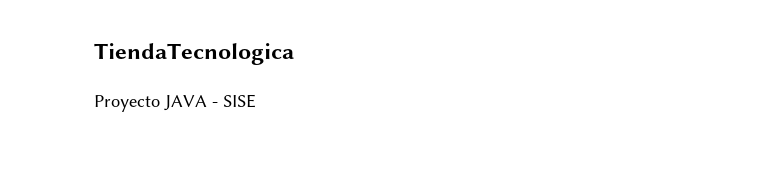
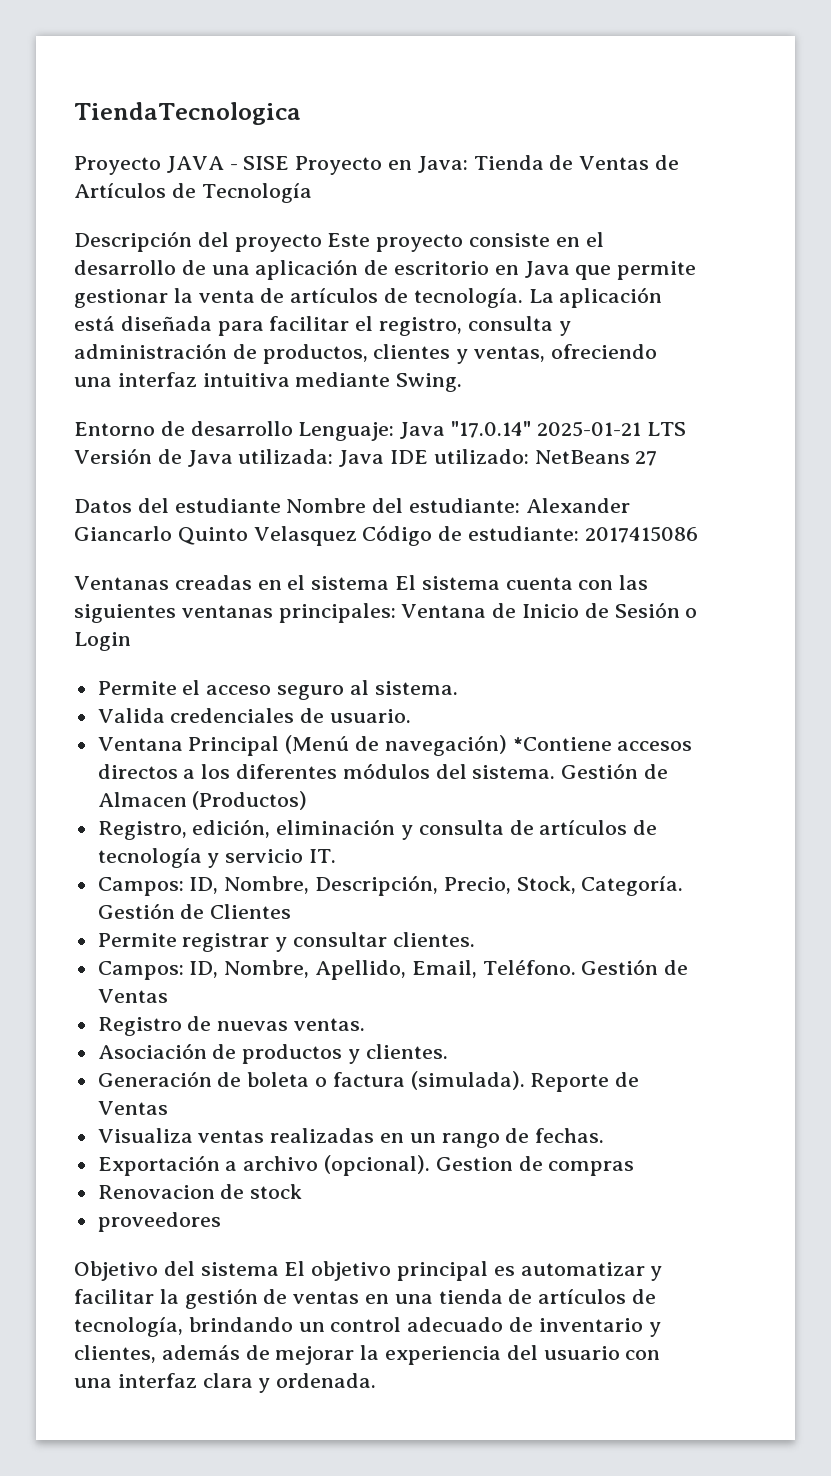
(256, 101) none -> [295,155,680,175] [74,183,312,203] [74,231,604,252] [74,259,697,280] [74,287,663,308] [74,316,571,336] [74,343,657,364] [74,372,463,392] [74,421,686,441] [74,448,658,467] [74,498,630,513] [74,525,698,546] [74,575,649,590] [74,602,698,623] [74,632,131,651] [97,680,458,700] [97,708,412,723] [97,735,693,756] [97,763,669,779] [97,791,308,810] [97,819,658,840] [97,848,337,868] [97,875,684,896] [97,903,292,919] [97,932,475,952] [97,959,689,980] [97,989,168,1003] [97,1016,366,1036] [97,1043,448,1064] [97,1071,640,1092] [97,1101,168,1115] [97,1128,605,1148] [97,1155,635,1176] [97,1184,303,1199] [97,1212,221,1232] [74,1261,663,1281] [74,1288,657,1309] [74,1317,661,1337] [74,1345,661,1365] [74,1373,377,1393] Proyecto en Java: Tienda de Ventas de Artículos de Tecnología // Descripción del proyecto Este proyecto consiste en el desarrollo de una aplicación de escritorio en Java que permite gestionar la venta de artículos de tecnología. La aplicación está diseñada para facilitar el registro, consulta y administración de productos, clientes y ventas, ofreciendo una interfaz intuitiva mediante Swing. // Entorno de desarrollo Lenguaje: Java "17.0.14" 2025-01-21 LTS Versión de Java utilizada: Java IDE utilizado: NetBeans 27 // Datos del estudiante Nombre del estudiante: Alexander Giancarlo Quinto Velasquez Código de estudiante: 2017415086 // Ventanas creadas en el sistema El sistema cuenta con las siguientes ventanas principales: Ventana de Inicio de Sesión o Login // Permite el acceso seguro al sistema. // Valida credenciales de usuario. // Ventana Principal (Menú de navegación) *Contiene accesos directos a los diferentes módulos del sistema. Gestión de Almacen (Productos) // Registro, edición, eliminación y consulta de artículos de tecnología y servicio IT. // Campos: ID, Nombre, Descripción, Precio, Stock, Categoría. Gestión de Clientes // Permite registrar y consultar clientes. // Campos: ID, Nombre, Apellido, Email, Teléfono. Gestión de Ventas // Registro de nuevas ventas. // Asociación de productos y clientes. // Generación de boleta o factura (simulada). Reporte de Ventas // Visualiza ventas realizadas en un rango de fechas. // Exportación a archivo (opcional). Gestion de compras // Renovacion de stock // proveedores // Objetivo del sistema El objetivo principal es automatizar y facilitar la gestión de ventas en una tienda de artículos de tecnología, brindando un control adecuado de inventario y clientes, además de mejorar la experiencia del usuario con una interfaz clara y ordenada.

